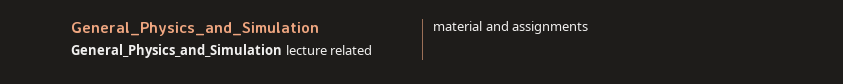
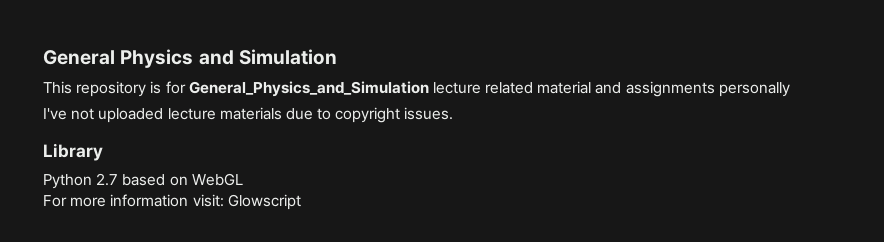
[71,22,319,36] General_Physics_and_Simulation // -> [43,49,337,68] [43,81,186,97] General Physics and Simulation // This repository is for
(589, 27) none -> [718,82,790,97] [43,107,454,123] [43,143,103,161] [43,173,243,189] [43,194,301,210] personally // I've not uploaded lecture materials due to copyright issues. // Library // Python 2.7 based on WebGL // For more information visit: Glowscript

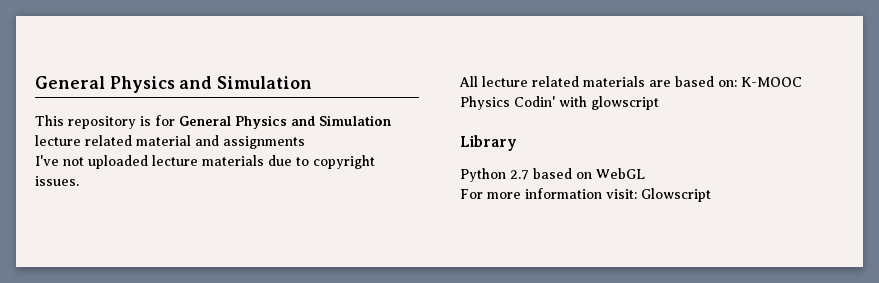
[188,81,429,97] General_Physics_and_Simulation -> [179,115,391,129] General Physics and Simulation
[718,82,790,97] personally -> (305, 142) none
(454, 113) none -> [459,76,802,87] [460,96,659,110] // All lecture related materials are based on: K-MOOC Physics Codin' with glowscript

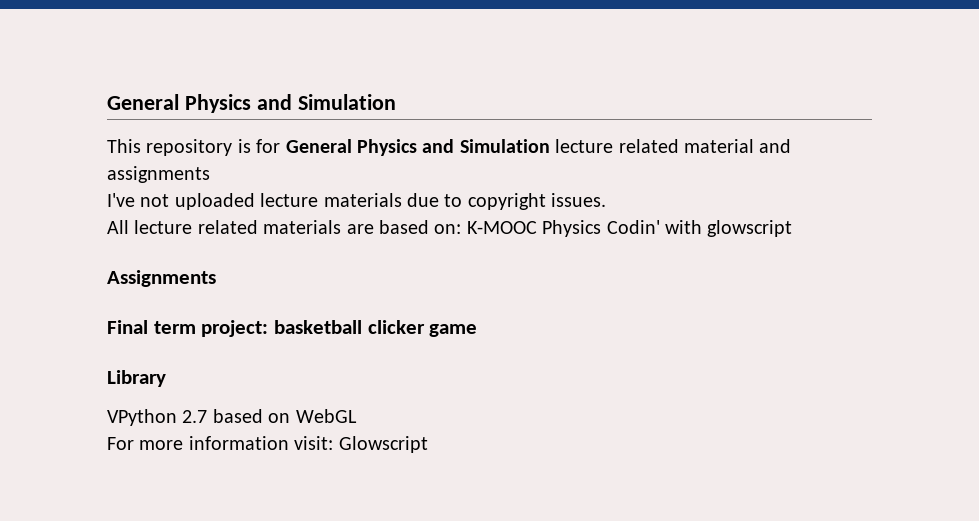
(659, 103) none -> [107,270,216,287] [107,320,478,337] // Assignments // Final term project: basketball clicker game
[460,168,506,182] Python -> [107,409,177,426] VPython

